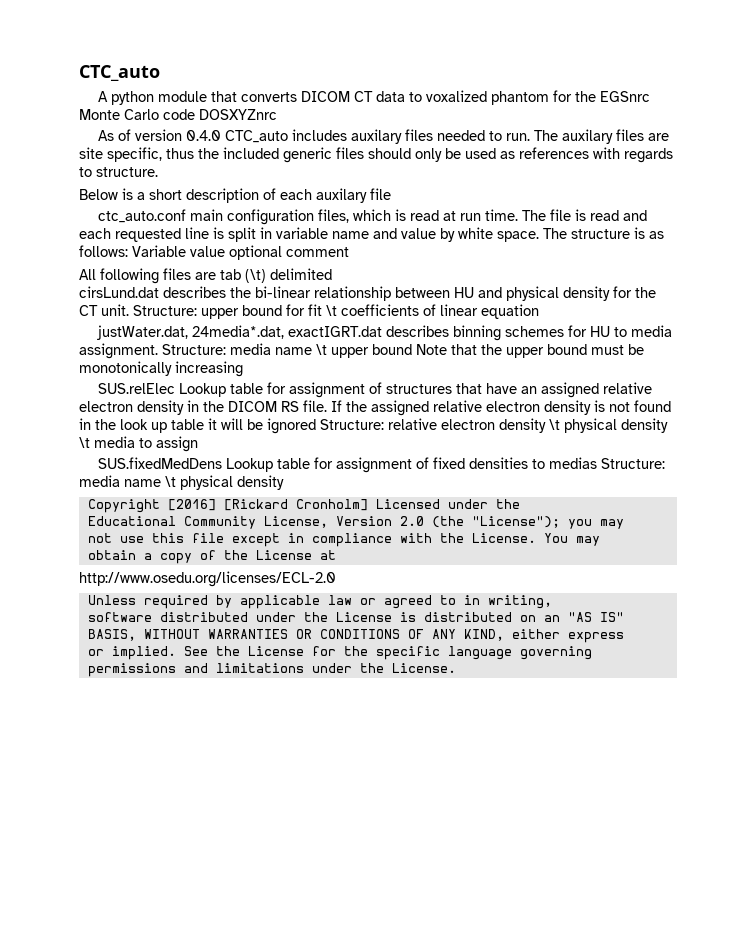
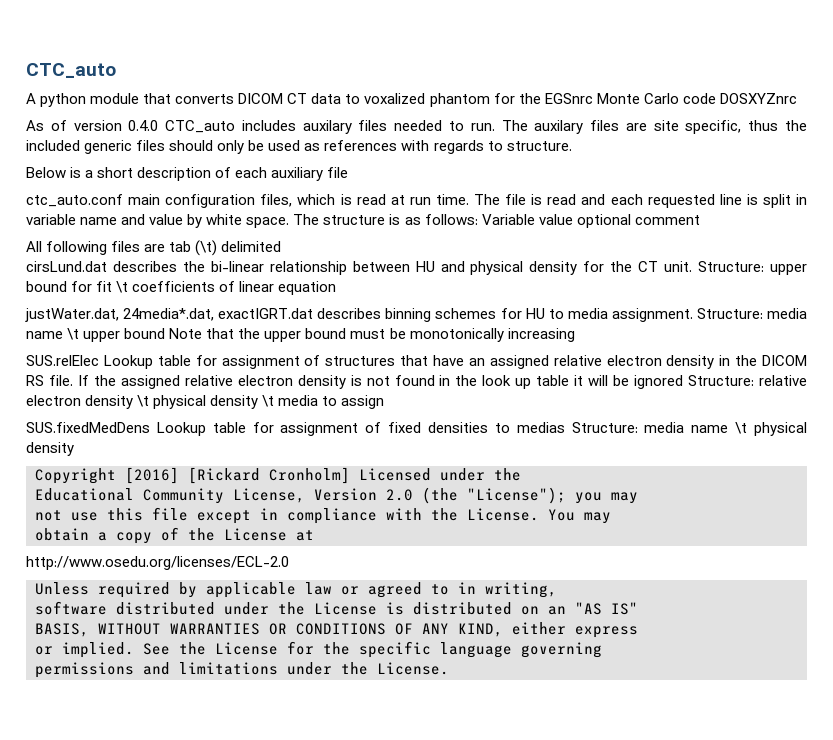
[316,188,367,203] auxilary -> [271,167,324,181] auxiliary

